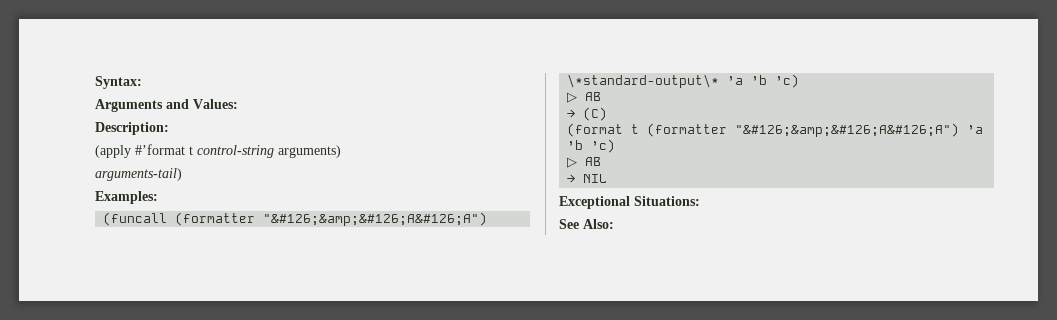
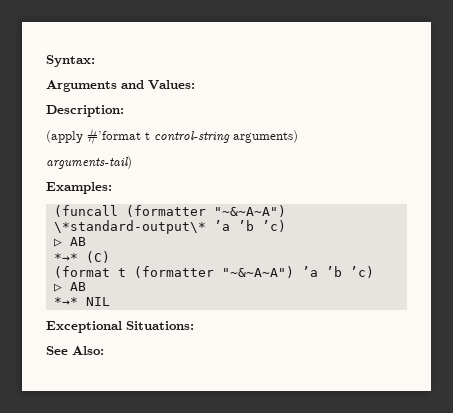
[263,212,488,226] "&#126;&amp;&#126;A&#126;A") -> [213,205,286,217] "~&~A~A")
[567,109,576,118] → -> [53,253,78,262] *→*
[735,123,984,137] [567,139,616,153] [567,157,602,168] [567,174,576,183] "&#126;&amp;&#126;A&#126;A") ’a ’b ’c) // ▷ AB // → -> [221,266,374,278] [53,282,86,292] [53,297,78,306] "~&~A~A") ’a ’b ’c) // ▷ AB // *→*

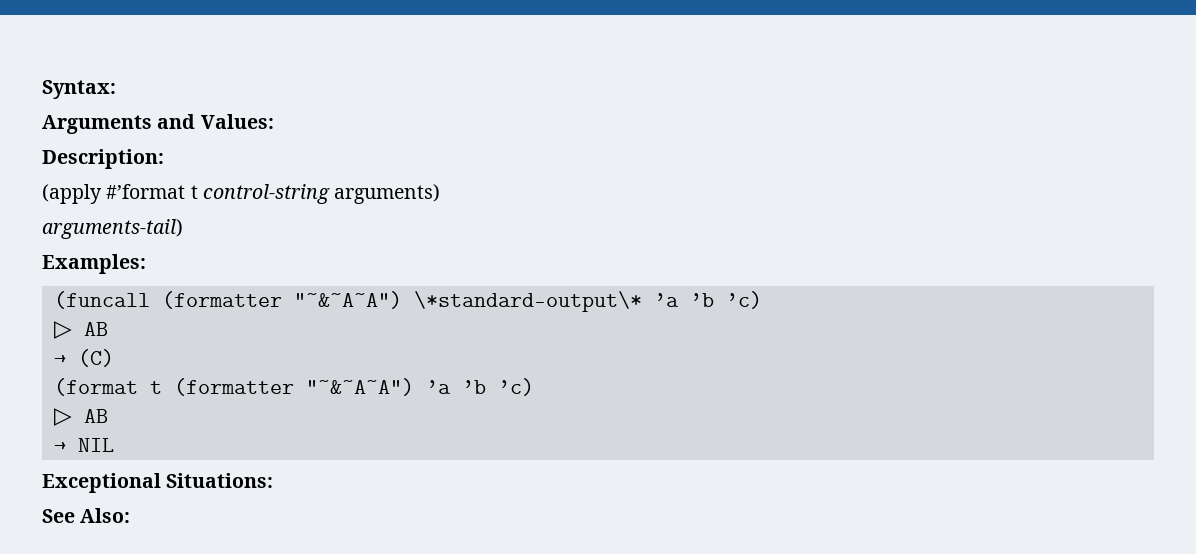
[53,253,78,262] *→* -> [53,355,66,365] →
[53,297,78,306] *→* -> [53,442,66,452] →

